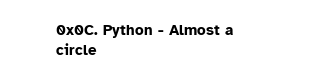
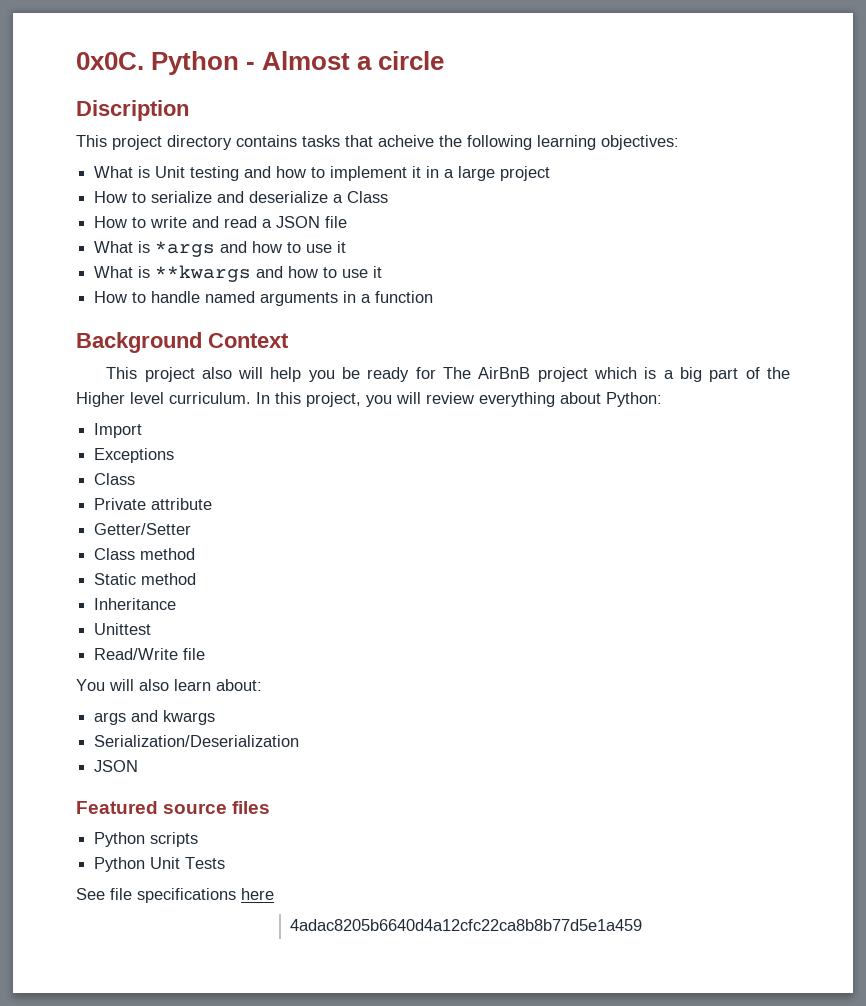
(97, 49) none -> [76,100,189,121] [76,135,679,150] [94,166,551,181] [94,191,389,203] [94,216,348,228] [94,241,347,257] [94,265,383,282] [94,291,434,306] [76,332,289,353] [106,367,791,382] [76,392,662,407] [94,423,143,438] [94,448,175,463] [94,473,136,485] [94,498,213,510] [94,523,192,535] [94,548,196,560] [94,573,197,585] [94,598,177,610] [94,623,152,635] [94,648,206,660] [76,679,262,691] [94,710,216,725] [94,735,300,747] [94,760,139,772] [76,801,271,814] [94,832,199,847] [94,857,226,872] [76,888,274,903] [290,919,643,931] // Discription // This project directory contains tasks that acheive the following learning objectives: // What is Unit testing and how to implement it in a large project // How to serialize and deserialize a Class // How to write and read a JSON file // What is *args and how to use it // What is **kwargs and how to use it // How to handle named arguments in a function // Background Context // This project also will help you be ready for The AirBnB project which is a big part of the Higher level curriculum. In this project, you will review everything about Python: // Import // Exceptions // Class // Private attribute // Getter/Setter // Class method // Static method // Inheritance // Unittest // Read/Write file // You will also learn about: // args and kwargs // Serialization/Deserialization // JSON // Featured source files // Python scripts // Python Unit Tests // See file specifications here // 4adac8205b6640d4a12cfc22ca8b8b77d5e1a459

